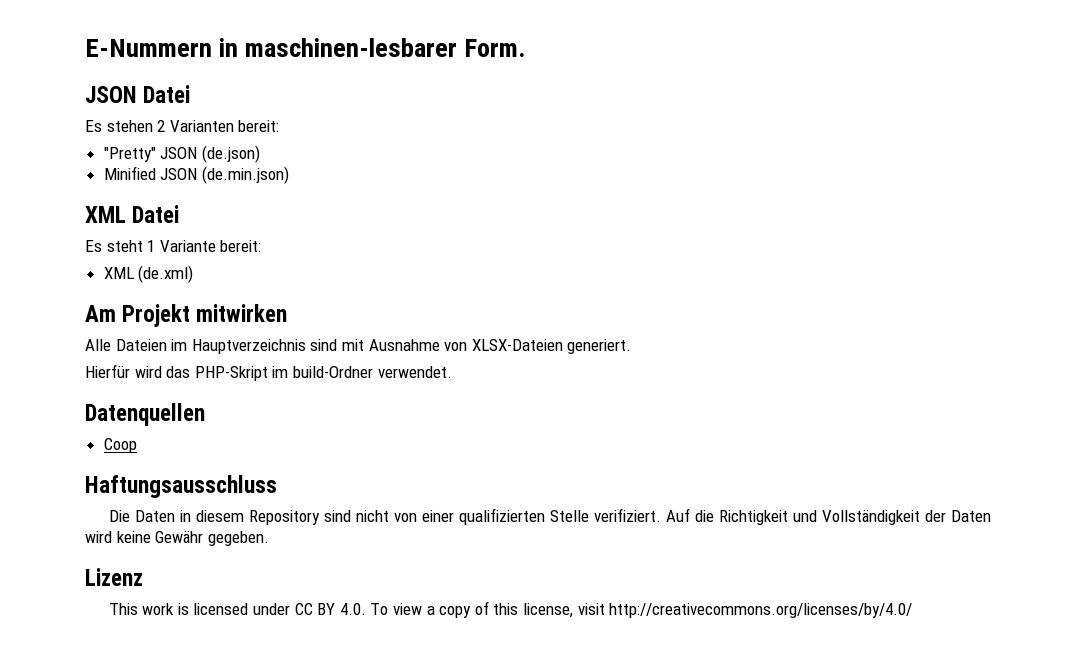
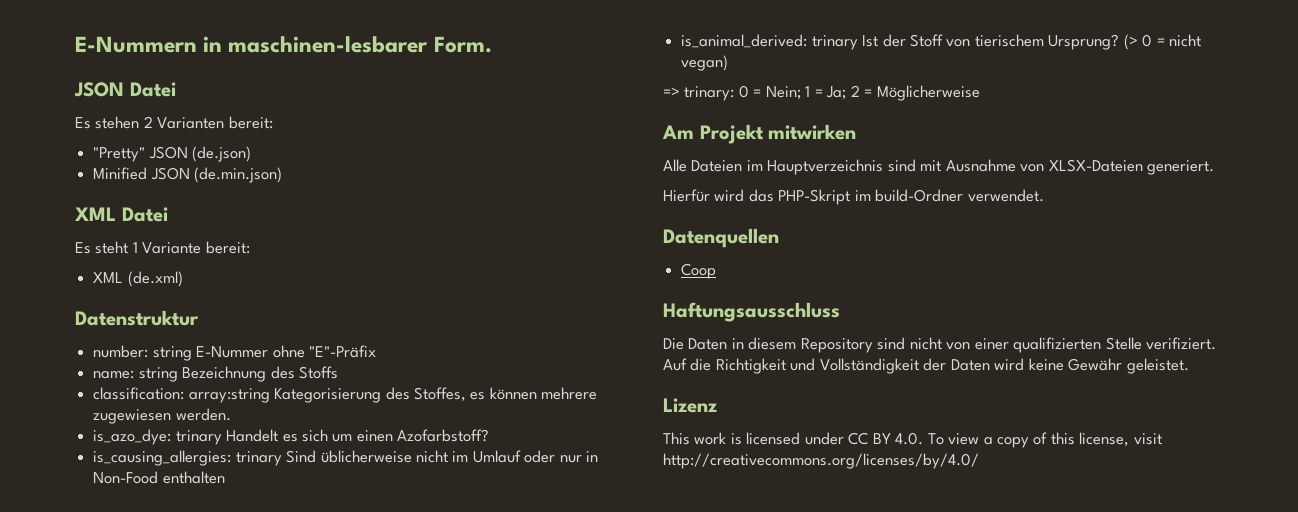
(194, 274) none -> [75,310,199,326] [93,345,376,361] [93,366,338,382] [93,387,598,403] [93,408,231,424] [93,429,490,445] [93,450,599,466] [93,471,225,484] [681,34,1202,50] [681,55,729,71] [663,85,980,101] // Datenstruktur // number: string E-Nummer ohne "E"-Präfix // name: string Bezeichnung des Stoffs // classification: array:string Kategorisierung des Stoffes, es können mehrere zugewiesen werden. // is_azo_dye: trinary Handelt es sich um einen Azofarbstoff? // is_causing_allergies: trinary Sind üblicherweise nicht im Umlauf oder nur in Non-Food enthalten // is_animal_derived: trinary Ist der Stoff von tierischem Ursprung? (> 0 = nicht vegan) // => trinary: 0 = Nein; 1 = Ja; 2 = Möglicherweise
[207,531,269,546] gegeben. -> [1126,358,1189,374] geleistet.

